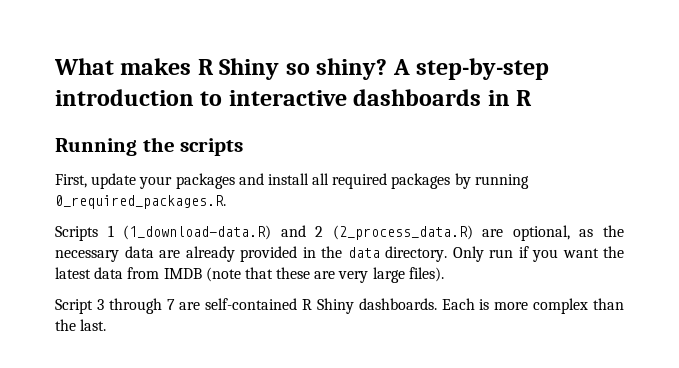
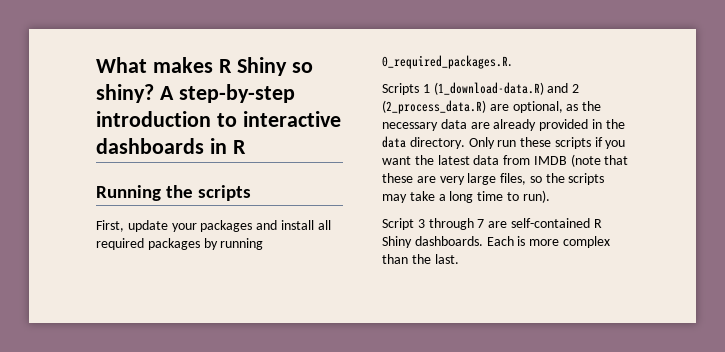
(513, 253) none -> [520,137,591,149] these scripts
[408,267,444,282] files). -> [500,173,605,185] [382,190,550,203] files, so the scripts may take a long time to run).

